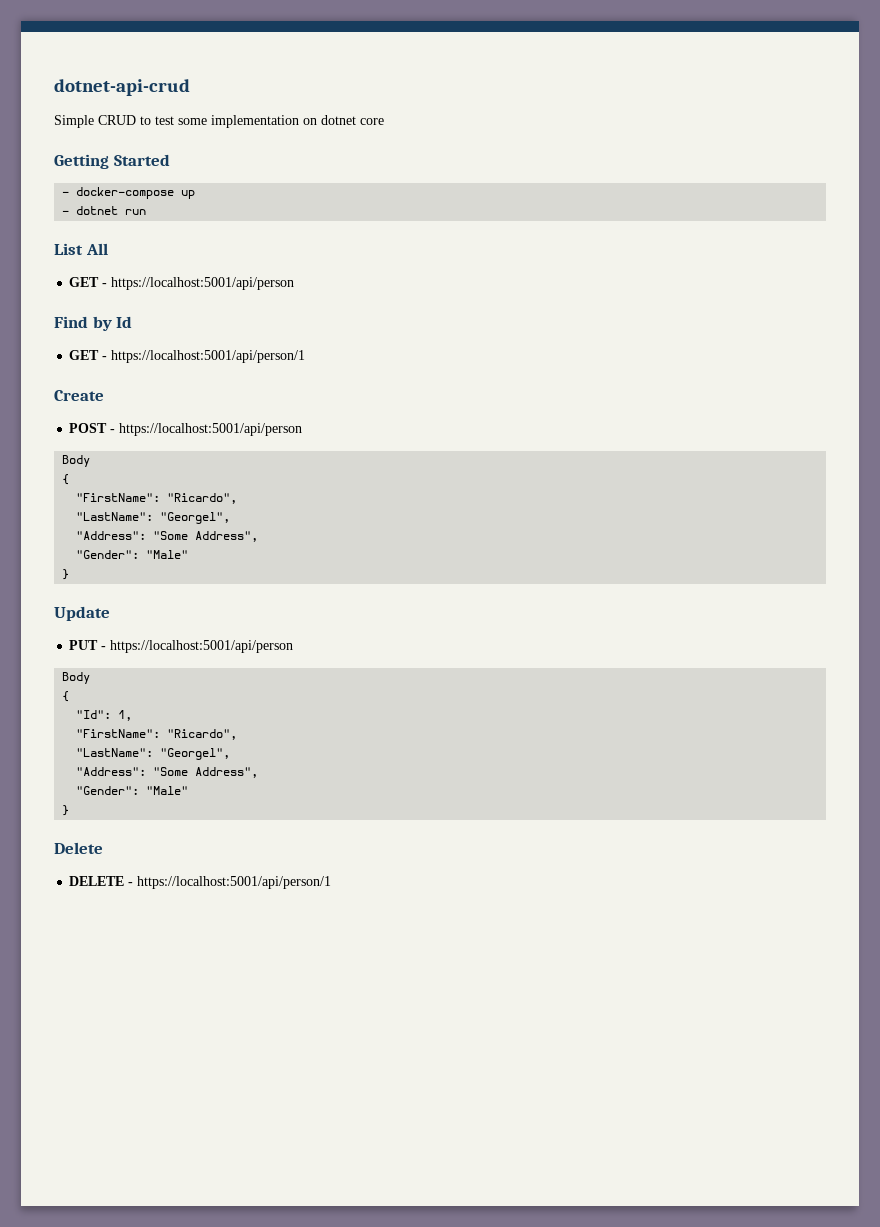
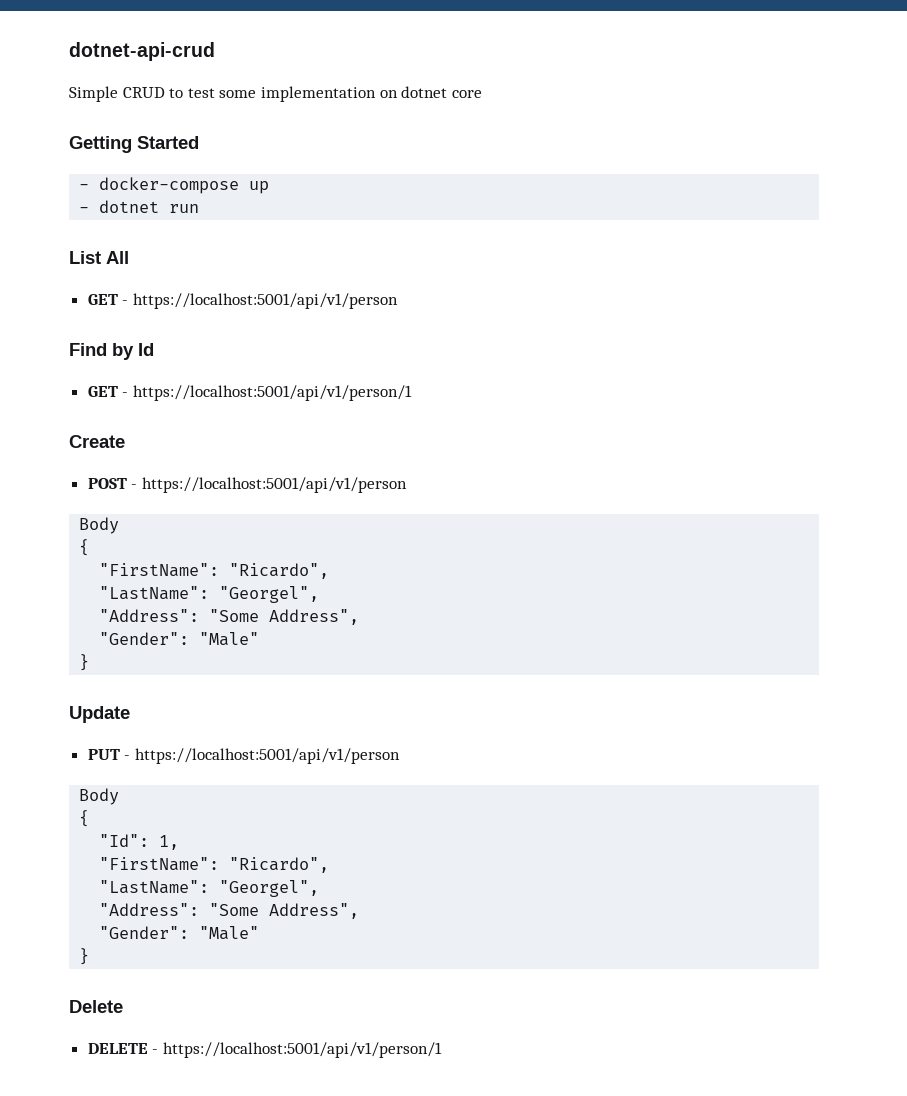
[111,277,295,290] https://localhost:5001/api/person -> [132,293,398,309] https://localhost:5001/api/v1/person
[111,350,306,363] https://localhost:5001/api/person/1 -> [132,385,412,401] https://localhost:5001/api/v1/person/1
[119,423,303,436] https://localhost:5001/api/person -> [141,477,407,493] https://localhost:5001/api/v1/person
[110,640,294,653] https://localhost:5001/api/person -> [134,748,400,764] https://localhost:5001/api/v1/person
[137,876,332,889] https://localhost:5001/api/person/1 -> [162,1042,442,1058] https://localhost:5001/api/v1/person/1

